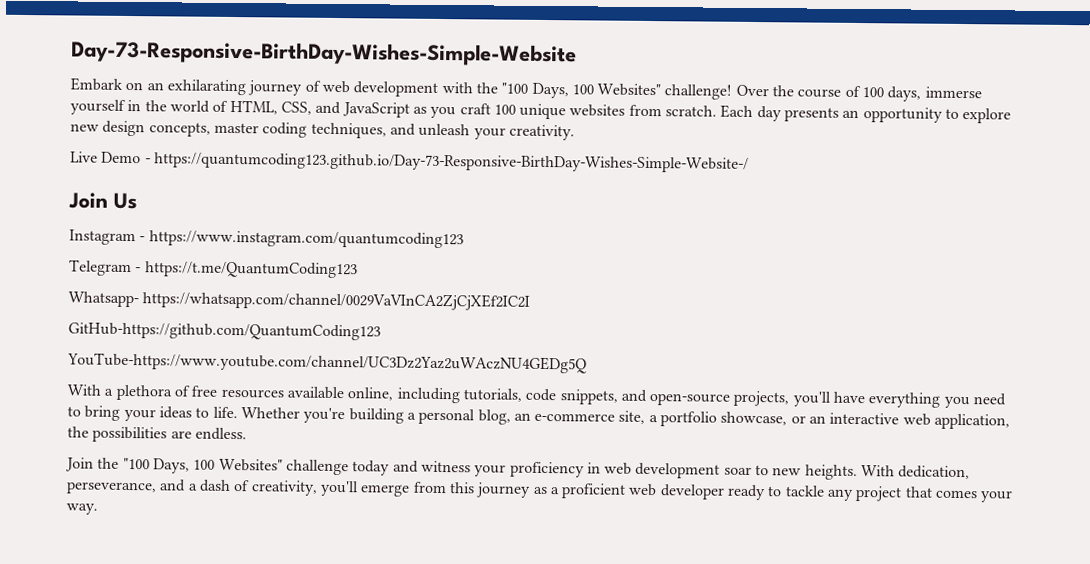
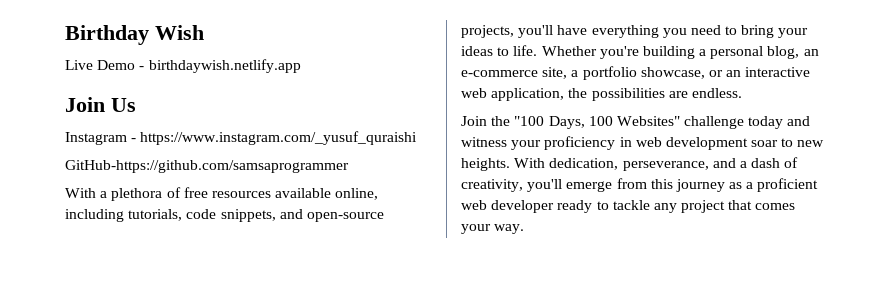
[71,40,577,67] [70,77,982,102] [70,99,1012,124] [70,120,575,141] Day-73-Responsive-BirthDay-Wishes-Simple-Website // Embark on an exhilarating journey of web development with the "100 Days, 100 Websites" challenge! Over the course of 100 days, immerse yourself in the world of HTML, CSS, and JavaScript as you craft 100 unique websites from scratch. Each day presents an opportunity to explore new design concepts, master coding techniques, and unleash your creativity. -> [65,25,204,45] Birthday Wish
[153,152,749,173] https://quantumcoding123.github.io/Day-73-Responsive-BirthDay-Wishes-Simple-Website-/ -> [148,59,301,73] birthdaywish.netlify.app
[148,230,464,249] [69,259,358,279] [68,291,531,311] [68,322,381,341] [67,352,587,374] https://www.instagram.com/quantumcoding123 // Telegram - https://t.me/QuantumCoding123 // Whatsapp- https://whatsapp.com/channel/0029VaVInCA2ZjCjXEf2IC2I // GitHub-https://github.com/QuantumCoding123 // YouTube-https://www.youtube.com/channel/UC3Dz2Yaz2uWAczNU4GEDg5Q -> [140,131,418,145] [65,160,349,173] https://www.instagram.com/_yusuf_quraishi // GitHub-https://github.com/samsaprogrammer

